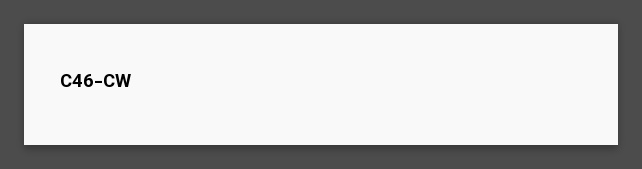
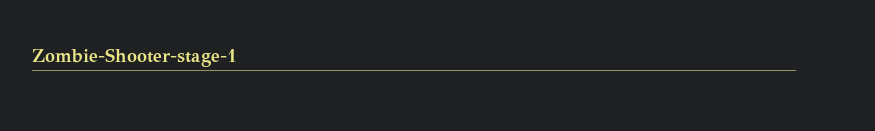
[60,74,131,87] C46-CW -> [32,48,237,67] Zombie-Shooter-stage-1

